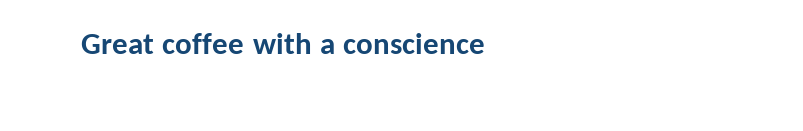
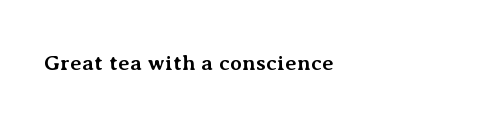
[162,33,245,54] coffee -> [108,57,142,70] tea

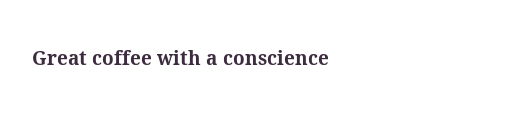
[108,57,142,70] tea -> [92,50,153,65] coffee

